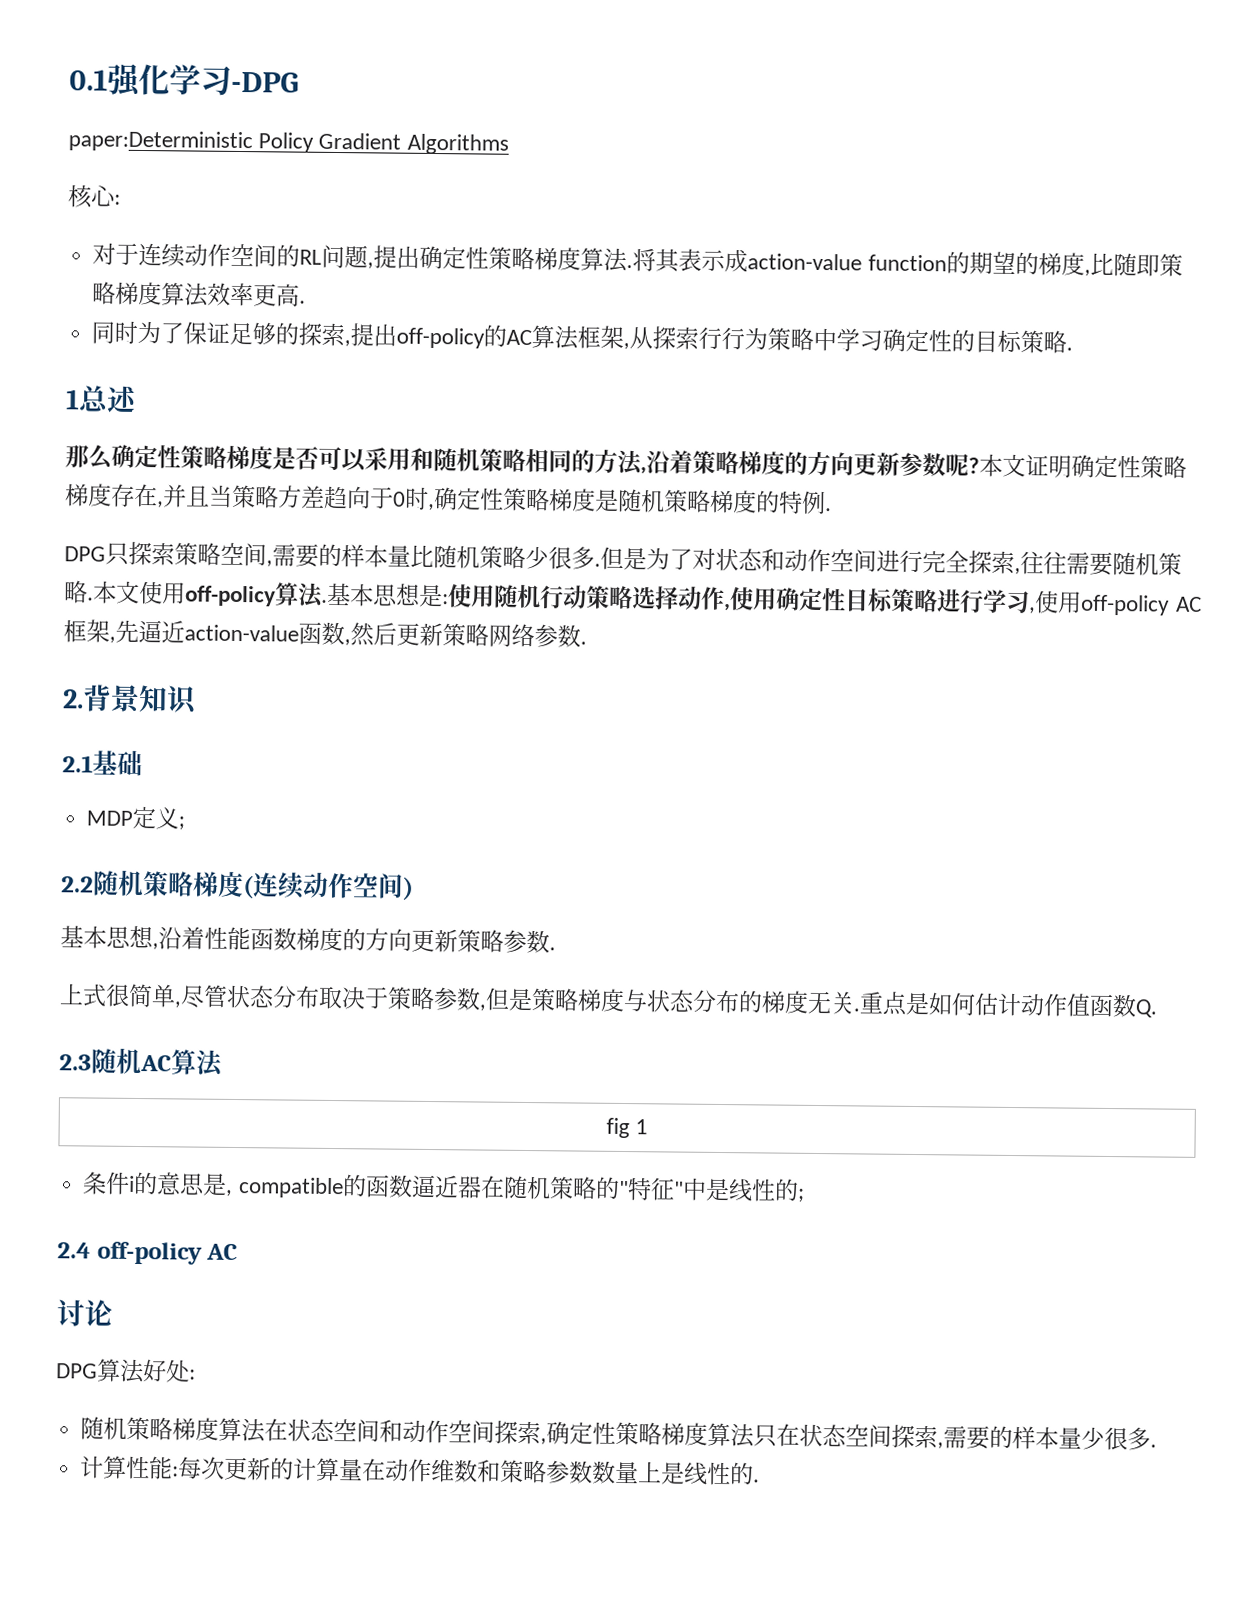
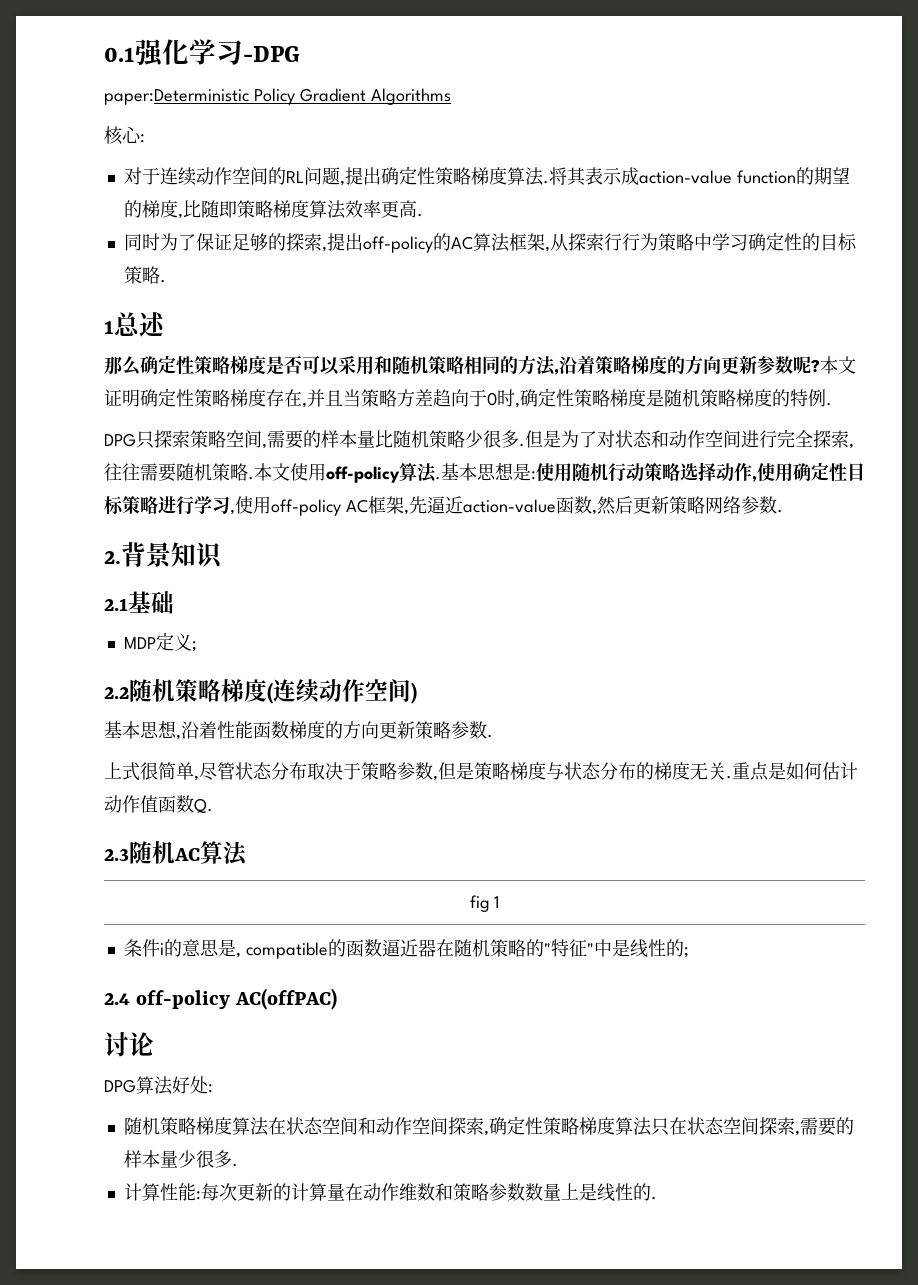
[206,1243,239,1261] AC -> [235,988,338,1010] AC(offPAC)

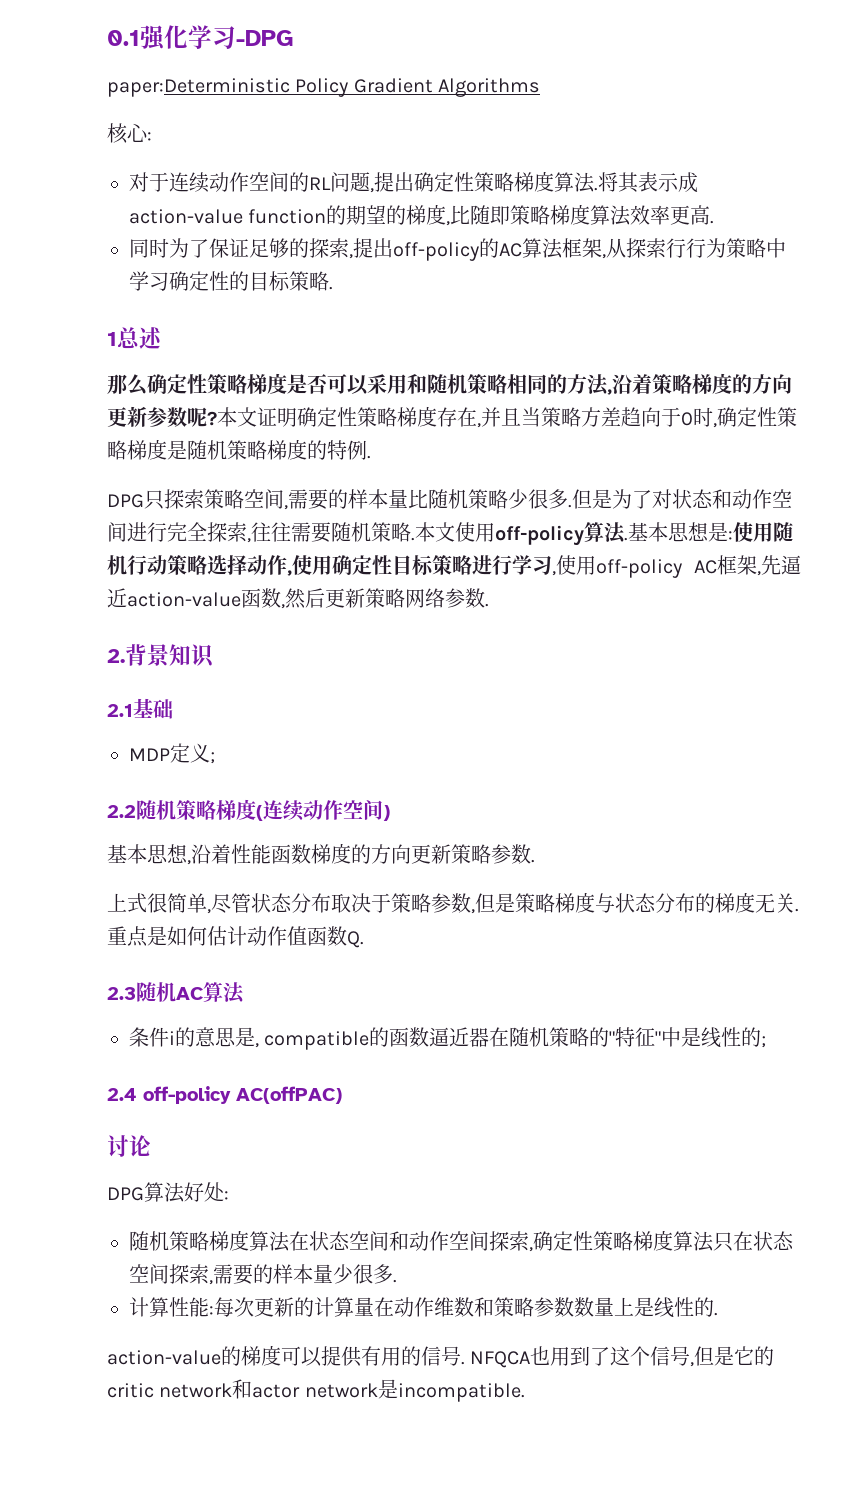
[469,895,500,912] // fig 1 -> (245, 993) none
(657, 1198) none -> [107,1345,775,1368] [107,1379,525,1402] // action-value的梯度可以提供有用的信号. NFQCA也用到了这个信号,但是它的critic network和actor network是incompatible.

